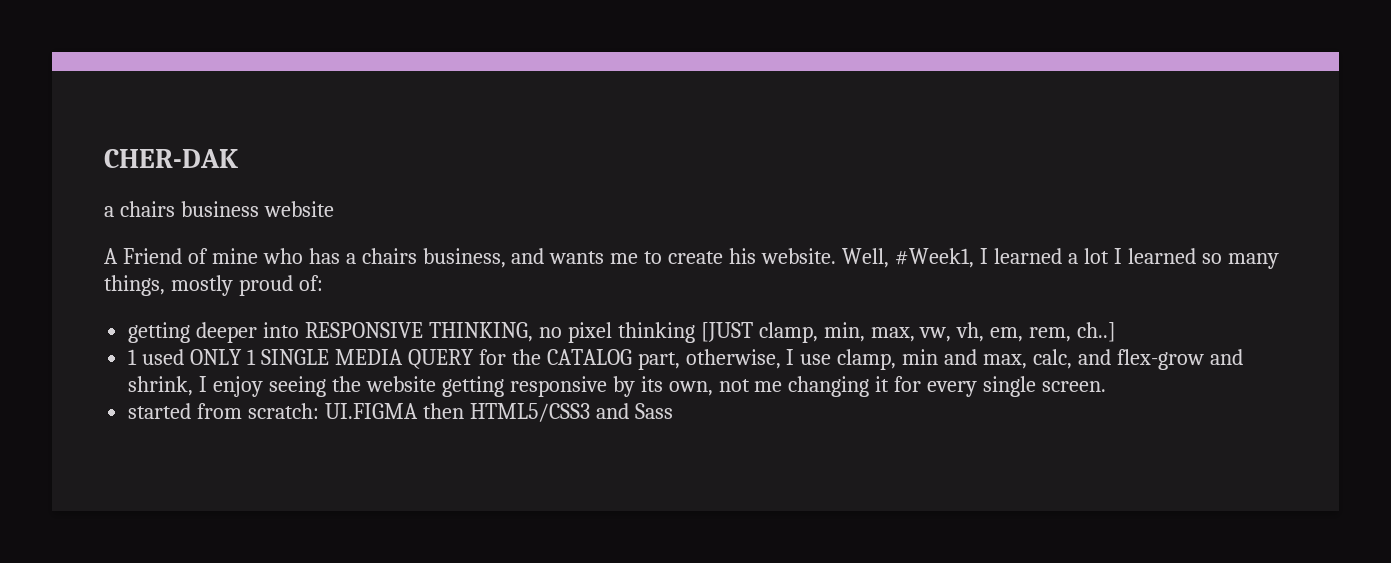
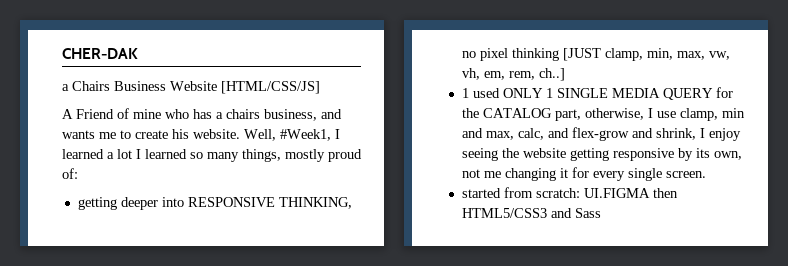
[119,201,334,217] chairs business website -> [72,81,320,94] Chairs Business Website [HTML/CSS/JS]

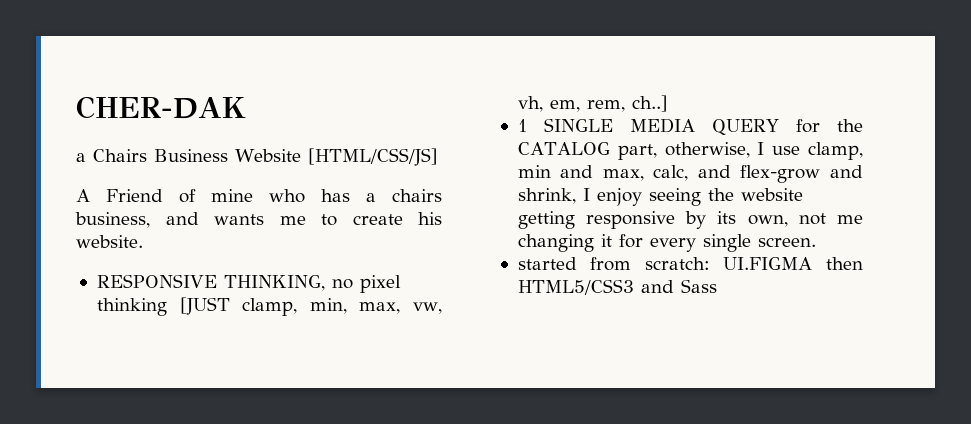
[244,129,340,141] [62,149,362,162] [62,168,78,179] [77,197,184,210] Well, #Week1, I learned a lot I learned so many things, mostly proud of: // getting deeper into -> (143, 241) //
[472,88,553,98] used ONLY 1 -> (527, 125) none

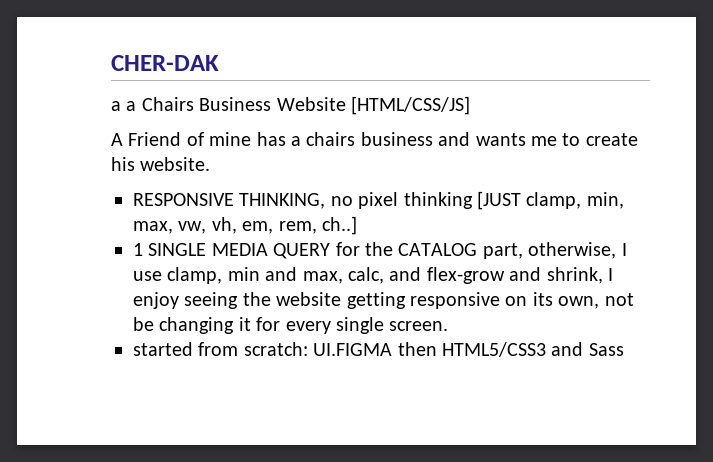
(86, 157) none -> [126,101,137,111] a
[269,189,305,203] who -> (252, 139) none
[75,212,150,228] business, -> [360,132,433,146] business
[685,211,707,229] by -> [505,296,528,306] on
[837,215,863,224] me -> [133,317,154,331] be

